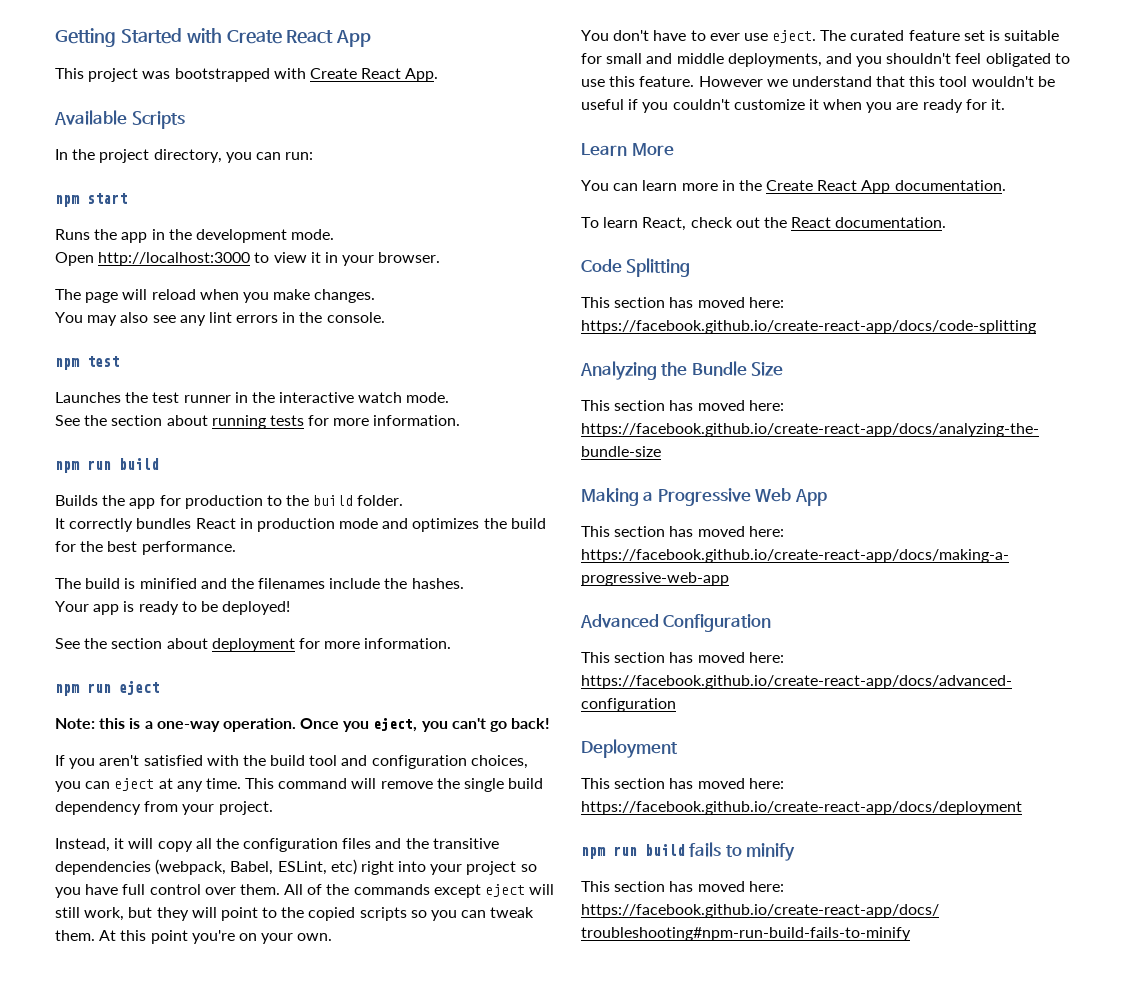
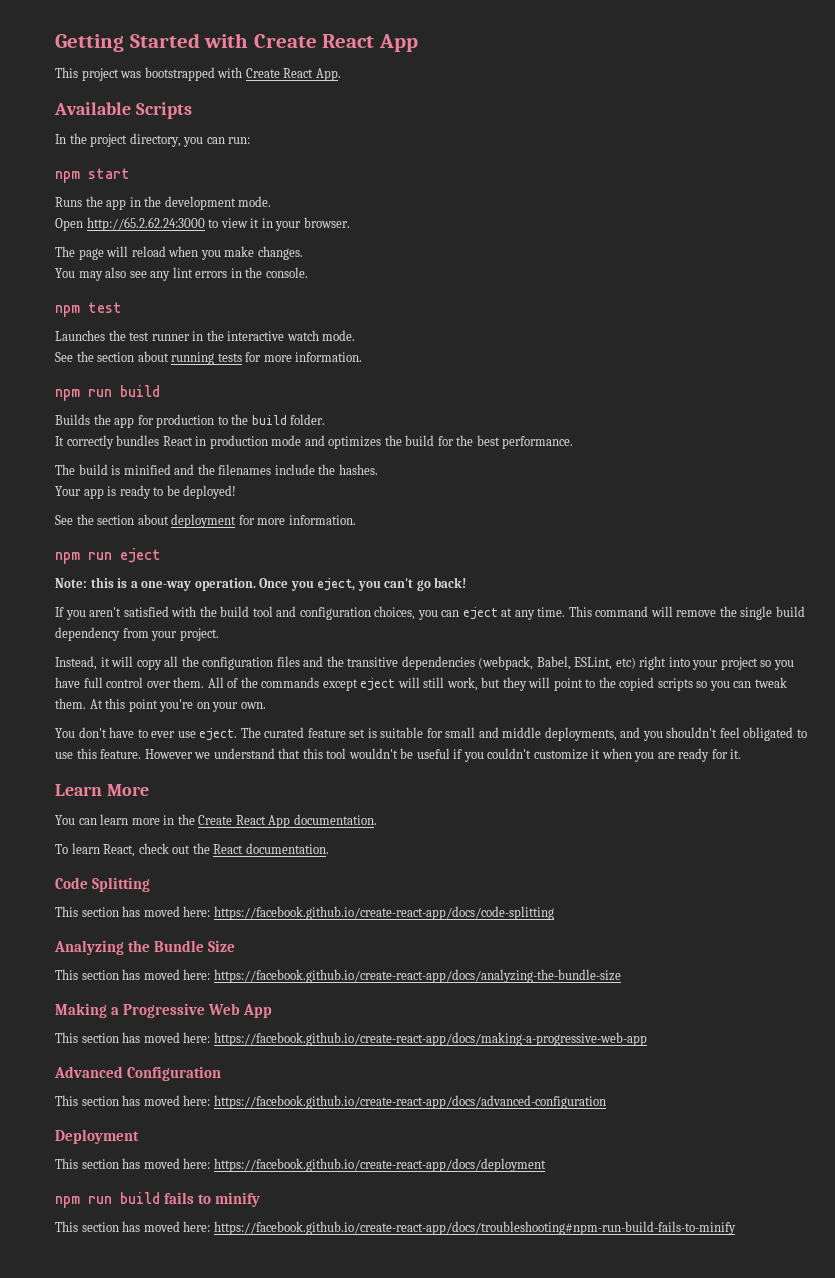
[98,252,251,266] http://localhost:3000 -> [86,217,205,231] http://65.2.62.24:3000

